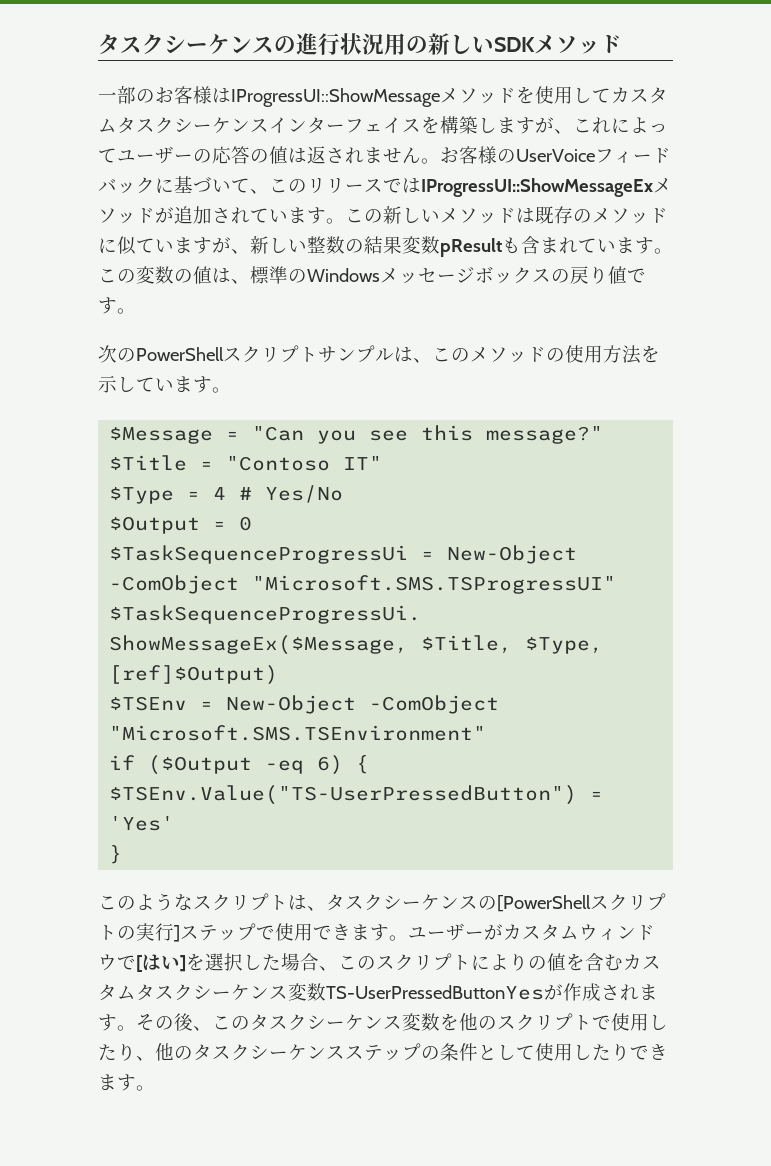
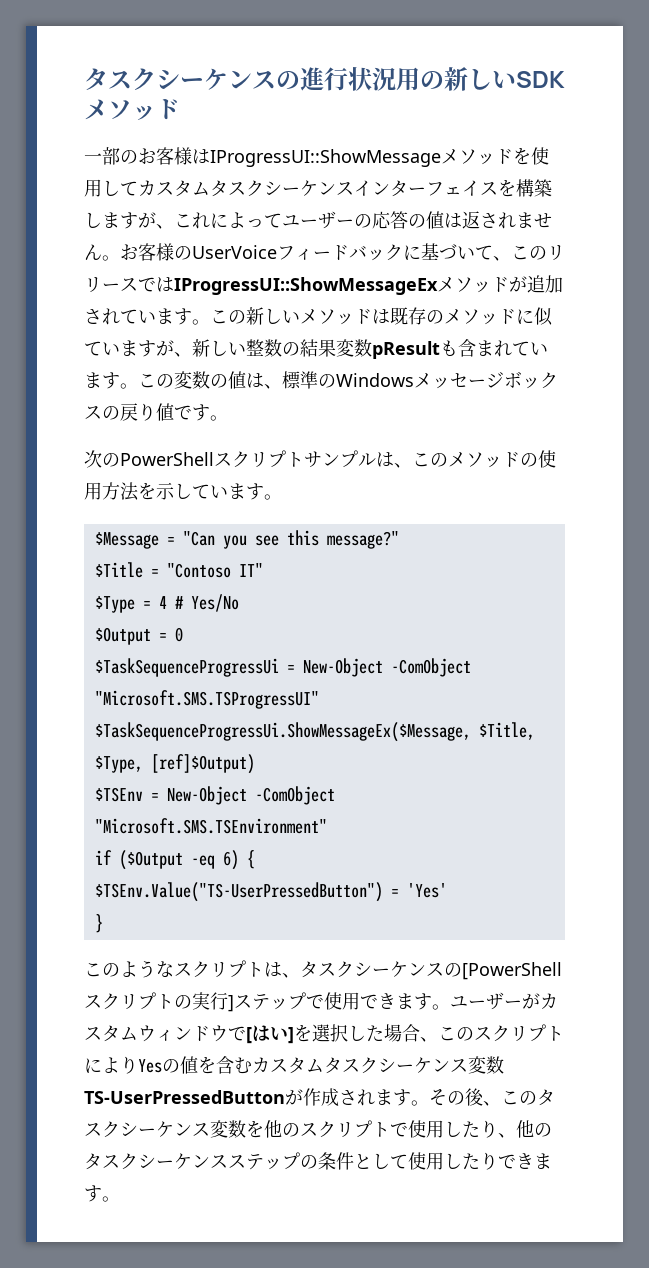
(528, 962) none -> [138,1059,162,1073] Yes
[326,985,544,1000] TS-UserPressedButtonYes -> [84,1090,285,1104] TS-UserPressedButton

